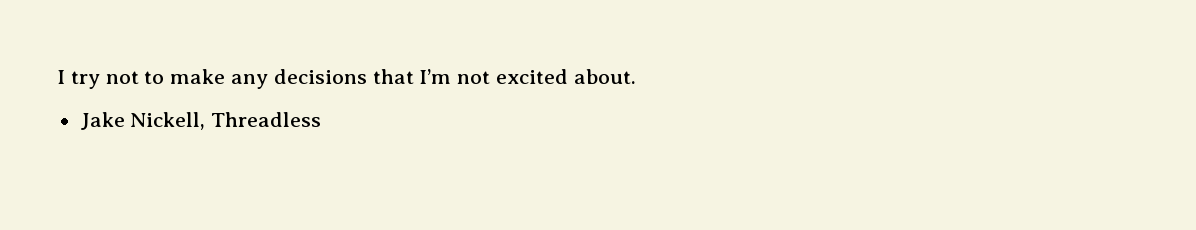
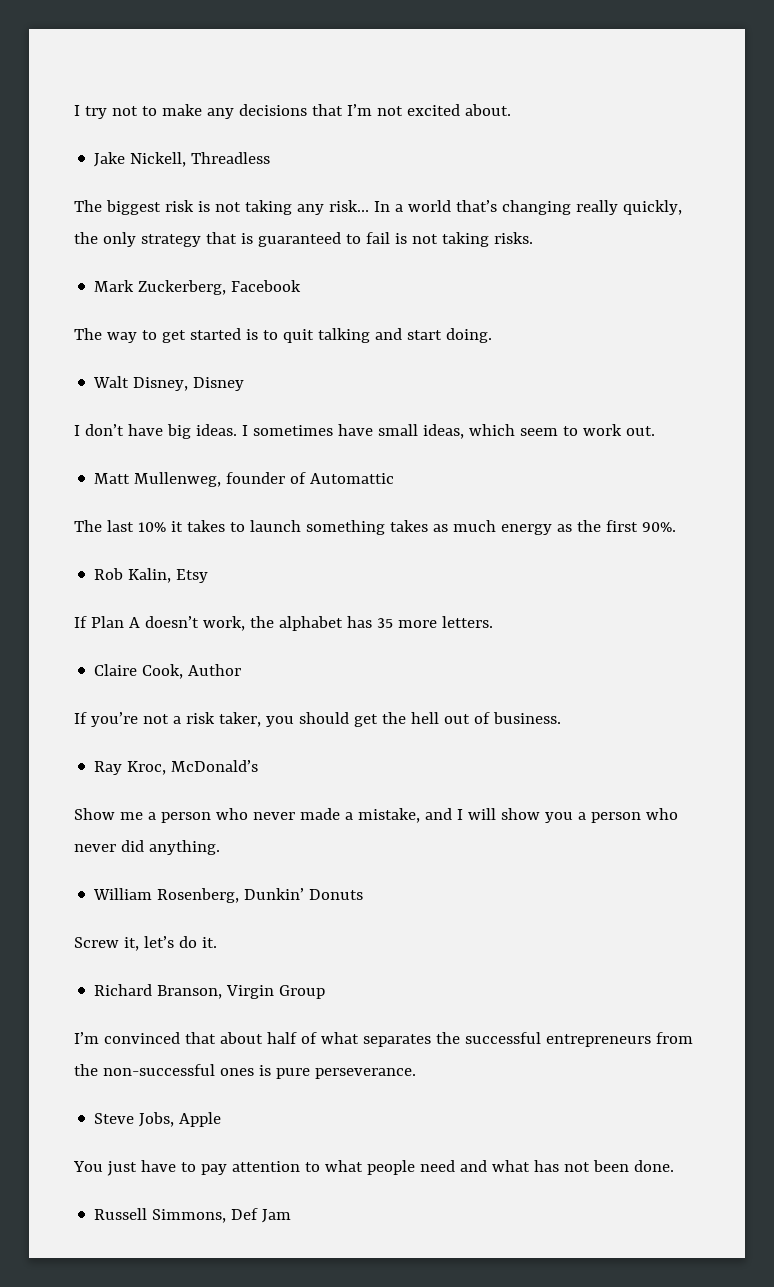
(322, 119) none -> [74,200,682,215] [74,232,533,247] [94,280,302,295] [74,328,492,343] [93,376,245,391] [74,424,655,439] [94,472,395,487] [74,520,676,535] [94,568,209,583] [74,616,493,631] [94,664,242,679] [74,712,561,727] [94,760,259,775] [74,808,678,823] [74,840,220,855] [93,888,364,903] [74,936,217,951] [94,984,326,999] [74,1032,693,1047] [74,1064,416,1079] [94,1112,222,1127] [73,1160,674,1176] [94,1208,292,1223] // The biggest risk is not taking any risk… In a world that’s changing really quickly, the only strategy that is guaranteed to fail is not taking risks. // Mark Zuckerberg, Facebook // The way to get started is to quit talking and start doing. // Walt Disney, Disney // I don’t have big ideas. I sometimes have small ideas, which seem to work out. // Matt Mullenweg, founder of Automattic // The last 10% it takes to launch something takes as much energy as the first 90%. // Rob Kalin, Etsy // If Plan A doesn’t work, the alphabet has 35 more letters. // Claire Cook, Author // If you’re not a risk taker, you should get the hell out of business. // Ray Kroc, McDonald’s // Show me a person who never made a mistake, and I will show you a person who never did anything. // William Rosenberg, Dunkin’ Donuts // Screw it, let’s do it. // Richard Branson, Virgin Group // I’m convinced that about half of what separates the successful entrepreneurs from the non-successful ones is pure perseverance. // Steve Jobs, Apple // You just have to pay attention to what people need and what has not been done. // Russell Simmons, Def Jam

